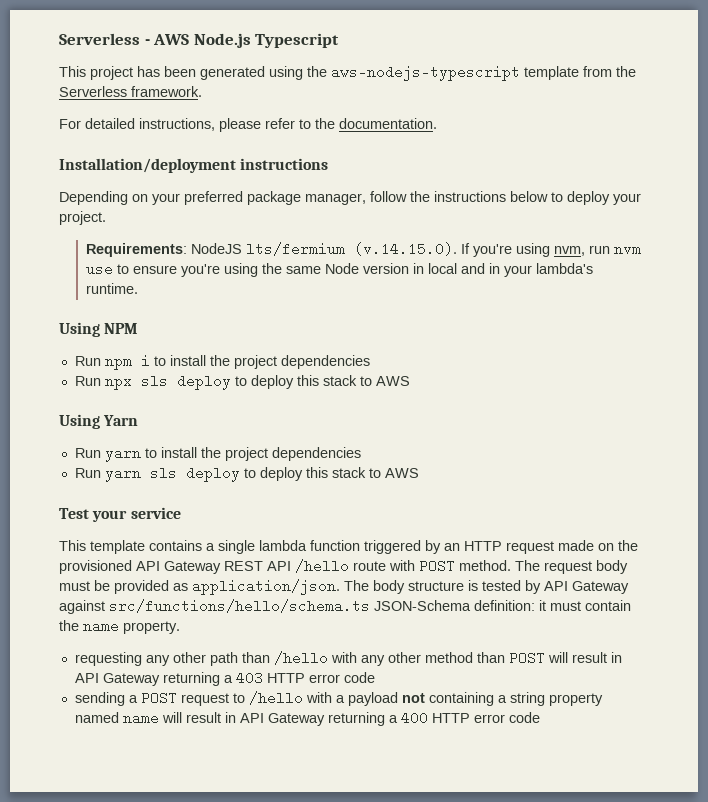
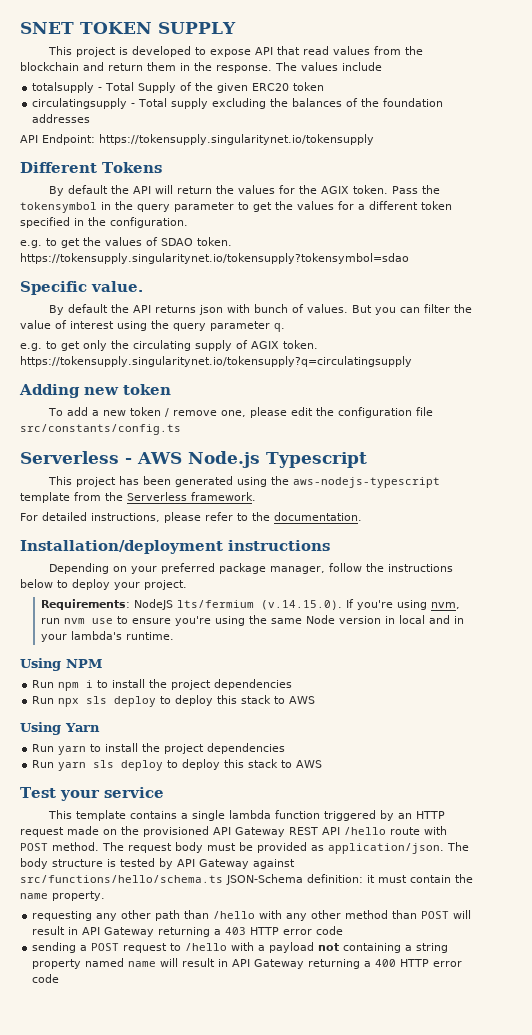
(59, 39) none -> [20,22,236,34] [47,46,423,57] [20,62,382,73] [32,82,325,93] [32,98,444,109] [32,114,91,123] [20,134,374,145] [20,162,162,173] [48,185,440,196] [20,201,452,213] [20,217,188,228] [20,237,232,248] [20,253,409,264] [20,281,143,295] [48,304,472,315] [20,320,285,332] [20,340,318,351] [20,356,412,367] [19,384,171,398] [47,407,433,418] [20,424,181,435] SNET TOKEN SUPPLY // This project is developed to expose API that read values from the blockchain and return them in the response. The values include // totalsupply - Total Supply of the given ERC20 token // circulatingsupply - Total supply excluding the balances of the foundation addresses // API Endpoint: https://tokensupply.singularitynet.io/tokensupply // Different Tokens // By default the API will return the values for the AGIX token. Pass the tokensymbol in the query parameter to get the values for a different token specified in the configuration. // e.g. to get the values of SDAO token. https://tokensupply.singularitynet.io/tokensupply?tokensymbol=sdao // Specific value. // By default the API returns json with bunch of values. But you can filter the value of interest using the query parameter q. // e.g. to get only the circulating supply of AGIX token. https://tokensupply.singularitynet.io/tokensupply?q=circulatingsupply // Adding new token // To add a new token / remove one, please edit the configuration file src/constants/config.ts //

